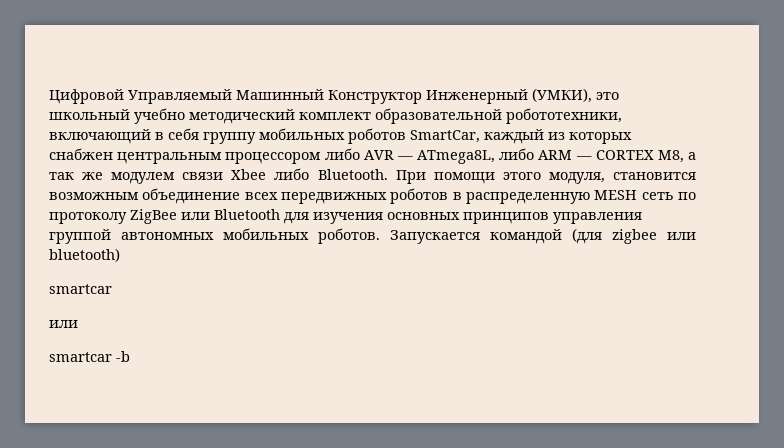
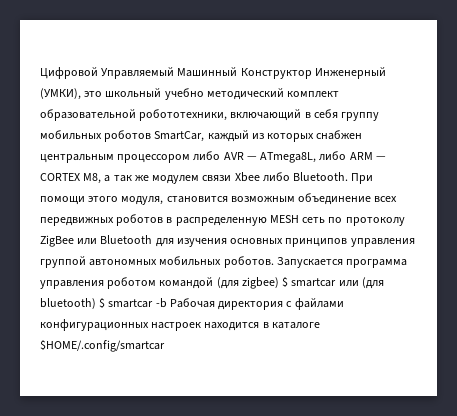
[490,228,696,244] [49,248,120,262] [49,284,112,294] [49,320,78,328] [49,351,130,362] командой (для zigbee или bluetooth) // smartcar // или // smartcar -b -> [346,259,408,268] [40,277,384,289] [40,298,344,310] [40,319,320,331] [40,340,165,352] программа управления роботом командой (для zigbee) $ smartcar или (для bluetooth) $ smartcar -b Рабочая директория с файлами конфигурационных настроек находится в каталоге $HOME/.config/smartcar

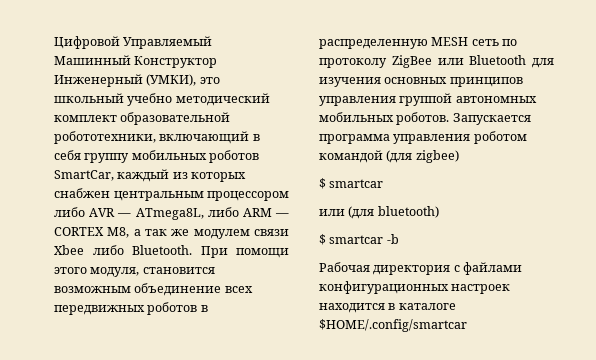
[282,277,337,287] $ smartcar -> [319,178,384,189] // $ smartcar //
(96, 303) none -> (439, 212) //
(167, 303) none -> (399, 239) //

